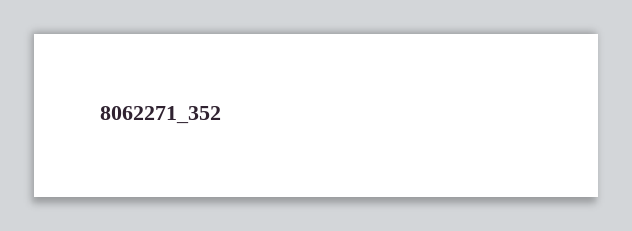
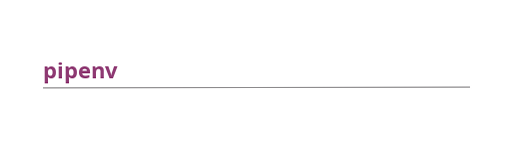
[100,106,221,124] 8062271_352 -> [42,62,119,84] pipenv

